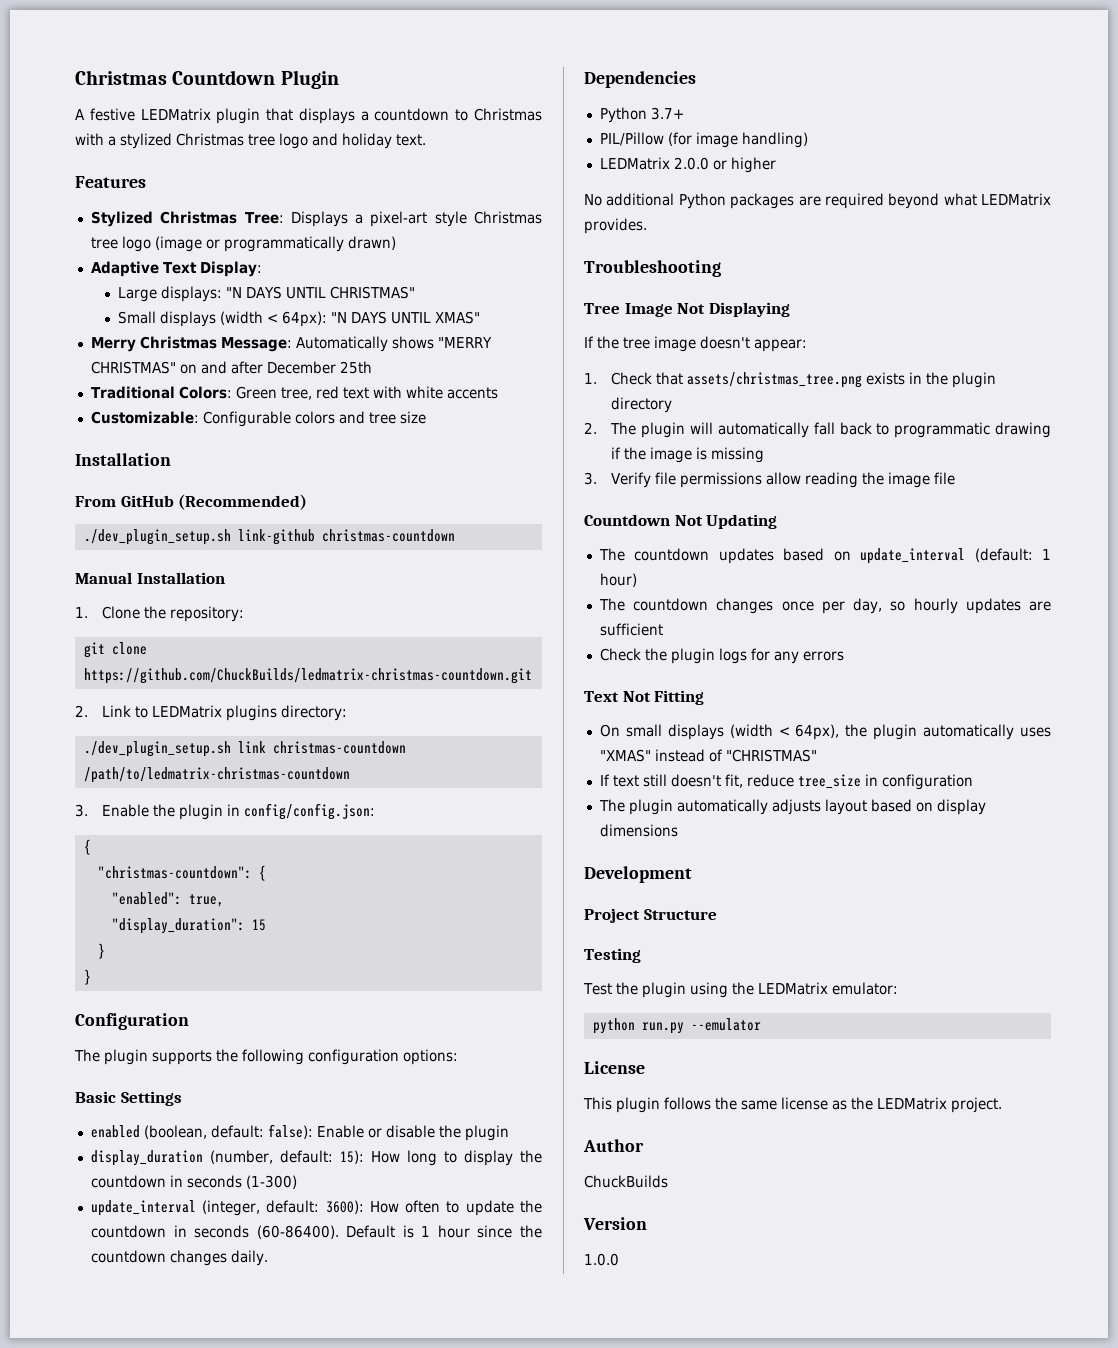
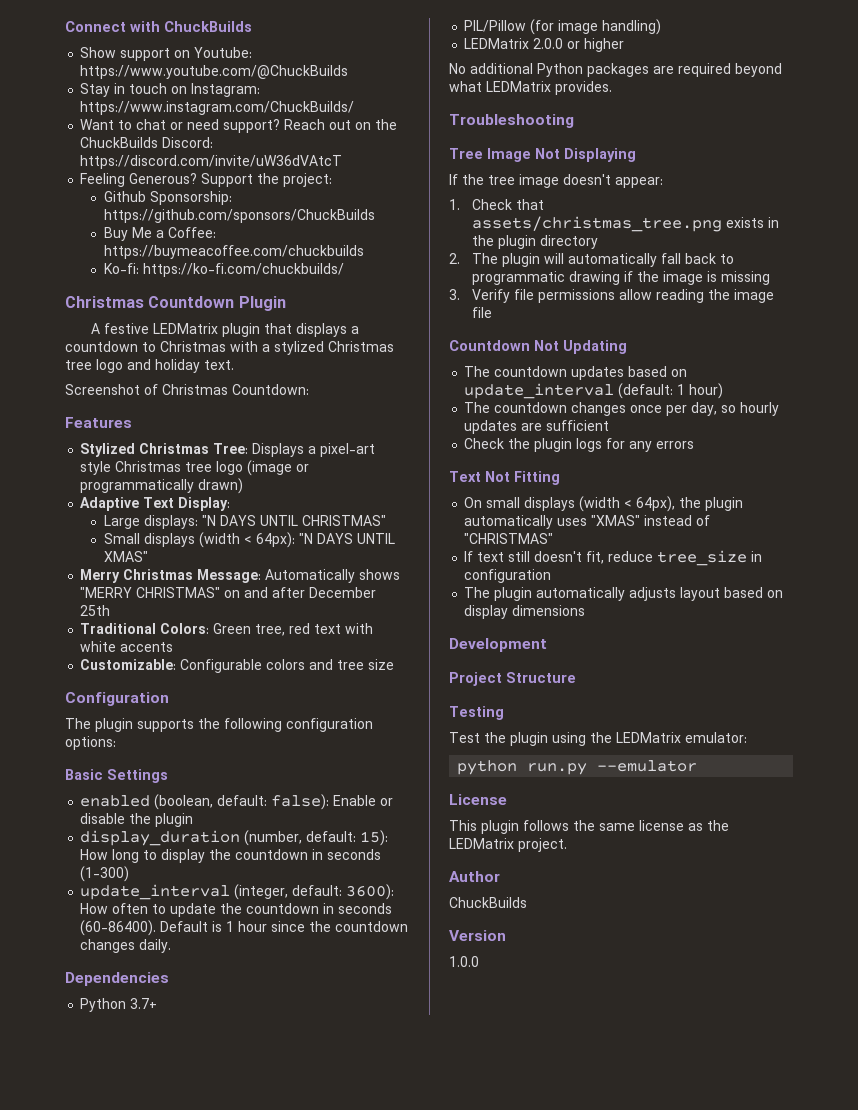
(75, 77) none -> [65,21,252,32] [80,47,253,61] [80,65,349,79] [80,83,261,97] [80,101,355,115] [80,119,398,133] [80,137,214,148] [80,155,343,169] [80,173,333,187] [103,191,232,205] [103,209,375,223] [103,227,216,241] [103,245,364,259] [103,263,344,277] Connect with ChuckBuilds // Show support on Youtube: https://www.youtube.com/@ChuckBuilds // Stay in touch on Instagram: https://www.instagram.com/ChuckBuilds/ // Want to chat or need support? Reach out on the ChuckBuilds Discord: https://discord.com/invite/uW36dVAtcT // Feeling Generous? Support the project: // Github Sponsorship: https://github.com/sponsors/ChuckBuilds // Buy Me a Coffee: https://buymeacoffee.com/chuckbuilds // Ko-fi: https://ko-fi.com/chuckbuilds/ //
(426, 140) none -> [65,384,309,395] // Screenshot of Christmas Countdown:
[75,453,171,466] [75,494,308,510] [83,529,455,545] [75,572,225,584] [75,606,245,622] [83,642,147,658] [83,668,532,684] [75,705,348,721] [83,741,406,757] [83,767,350,783] [75,803,376,820] [83,839,91,855] [97,865,266,881] [111,892,224,907] [111,918,266,934] [97,943,105,959] [83,969,91,985] // Installation // From GitHub (Recommended) // ./dev_plugin_setup.sh link-github christmas-countdown // Manual Installation // 1. Clone the repository: // git clone https://github.com/ChuckBuilds/ledmatrix-christmas-countdown.git // 2. Link to LEDMatrix plugins directory: // ./dev_plugin_setup.sh link christmas-countdown /path/to/ledmatrix-christmas-countdown // 3. Enable the plugin in config/config.json: // { // "christmas-countdown": { // "enabled": true, // "display_duration": 15 // } // } -> (395, 664) none

